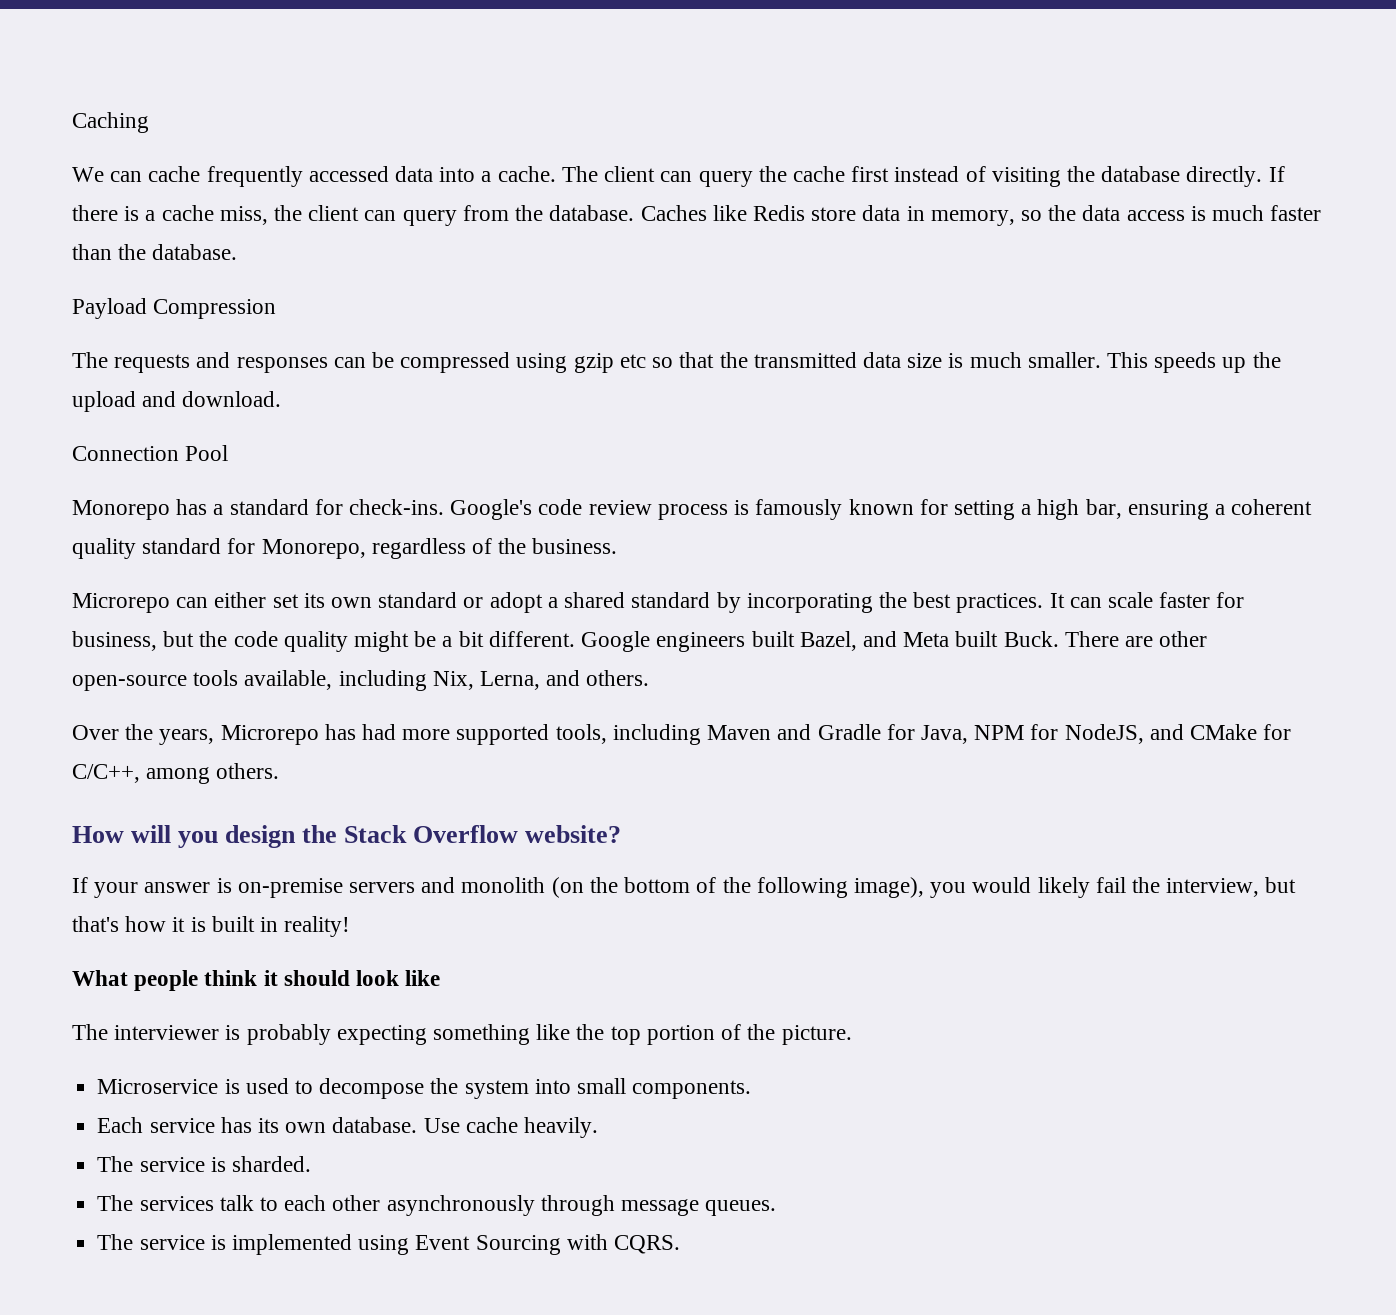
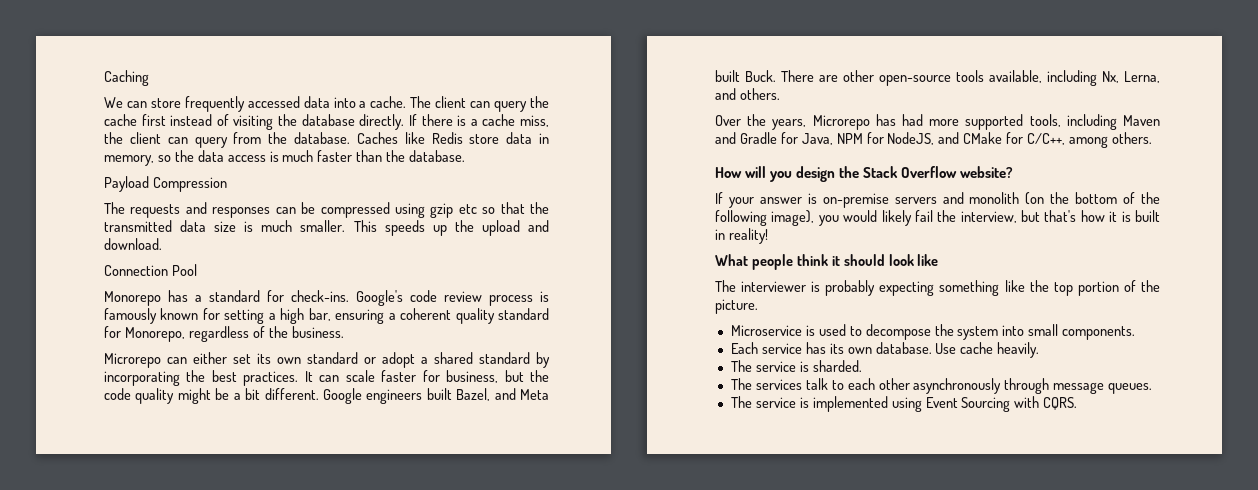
[148,166,201,182] cache -> [150,98,181,108] store
[432,671,474,690] Nix, -> [1102,71,1119,83] Nx,

